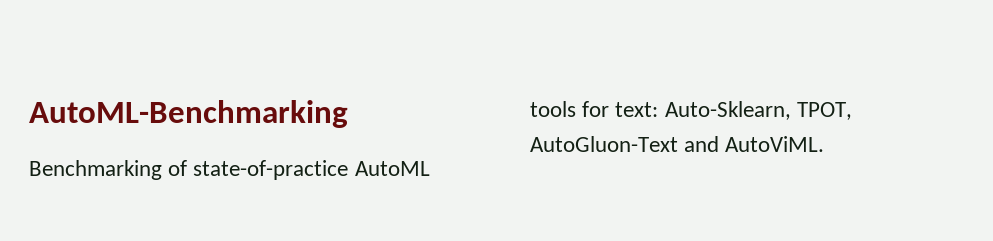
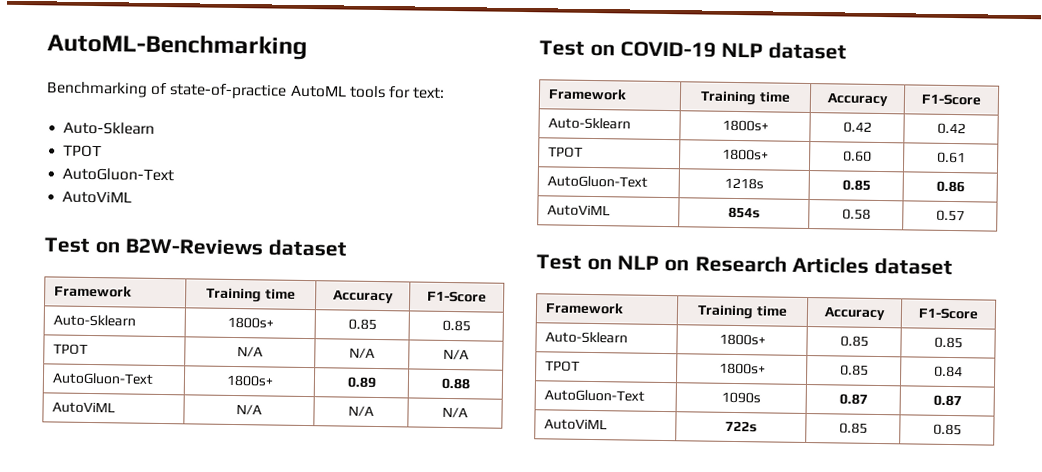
[664,101,852,120] [530,136,825,152] Auto-Sklearn, TPOT, AutoGluon-Text and AutoViML. -> [63,121,156,135] [63,144,103,158] [62,167,175,182] [62,190,133,204] [44,237,348,257] [54,285,133,298] [206,287,296,303] [333,289,394,304] [427,290,487,303] [53,314,137,327] [226,316,274,329] [347,318,377,330] [441,319,471,332] [53,343,89,355] [237,346,263,358] [349,347,375,359] [443,348,469,361] [52,372,155,385] [225,374,274,387] [346,376,377,388] [440,377,471,390] [52,401,116,414] [236,404,262,416] [348,405,374,417] [442,406,468,419] [539,40,847,60] [548,88,628,101] [700,90,791,106] [827,92,889,107] [921,93,982,106] [548,117,632,130] [721,119,769,132] [842,121,872,133] [936,122,966,135] [548,146,584,158] [721,148,769,161] [842,150,872,162] [936,151,966,164] [547,175,649,188] [724,177,764,190] [841,179,871,191] [935,180,965,193] [547,204,611,217] [728,206,760,219] [841,208,871,220] [935,209,965,222] [536,254,954,276] [545,302,625,315] [697,304,788,320] [824,306,886,321] [918,307,979,320] [545,331,629,344] [718,333,766,346] [839,335,869,347] [933,336,963,349] [545,360,581,372] [718,362,766,375] [839,364,869,376] [933,365,963,378] [544,389,646,402] [721,391,761,404] [838,393,868,405] [932,394,962,407] [544,418,608,431] [725,420,757,433] [838,422,868,434] [932,423,962,436] // Auto-Sklearn // TPOT // AutoGluon-Text // AutoViML // Test on B2W-Reviews dataset // Framework | Training time | Accuracy | F1-Score // Auto-Sklearn | 1800s+ | 0.85 | 0.85 // TPOT | N/A | N/A | N/A // AutoGluon-Text | 1800s+ | 0.89 | 0.88 // AutoViML | N/A | N/A | N/A // Test on COVID-19 NLP dataset // Framework | Training time | Accuracy | F1-Score // Auto-Sklearn | 1800s+ | 0.42 | 0.42 // TPOT | 1800s+ | 0.60 | 0.61 // AutoGluon-Text | 1218s | 0.85 | 0.86 // AutoViML | 854s | 0.58 | 0.57 // Test on NLP on Research Articles dataset // Framework | Training time | Accuracy | F1-Score // Auto-Sklearn | 1800s+ | 0.85 | 0.85 // TPOT | 1800s+ | 0.85 | 0.84 // AutoGluon-Text | 1090s | 0.87 | 0.87 // AutoViML | 722s | 0.85 | 0.85

